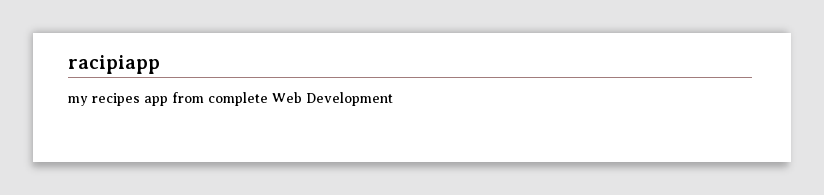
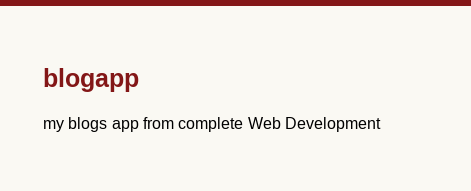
[68,55,160,74] racipiapp -> [43,68,139,92] blogapp
[92,93,140,106] recipes -> [68,117,108,132] blogs

